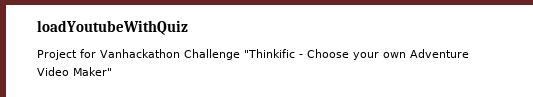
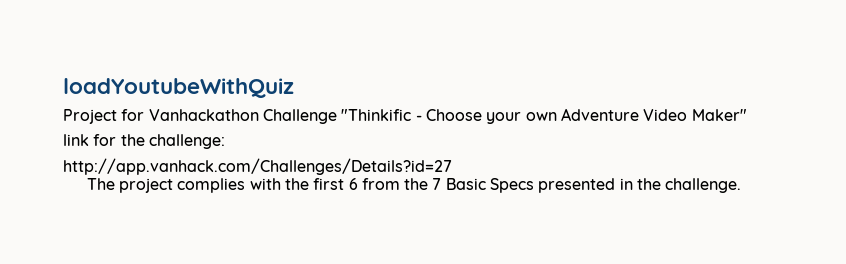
(112, 71) none -> [63,134,225,149] [63,158,452,175] [86,178,742,193] // link for the challenge: // http://app.vanhack.com/Challenges/Details?id=27 // The project complies with the first 6 from the 7 Basic Specs presented in the challenge.

